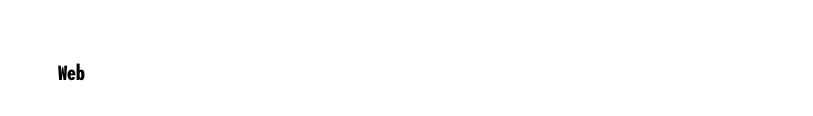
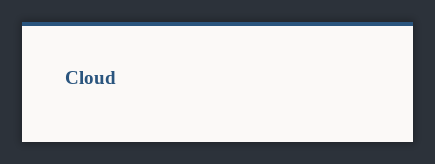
[58,63,85,81] Web -> [65,71,116,84] Cloud

